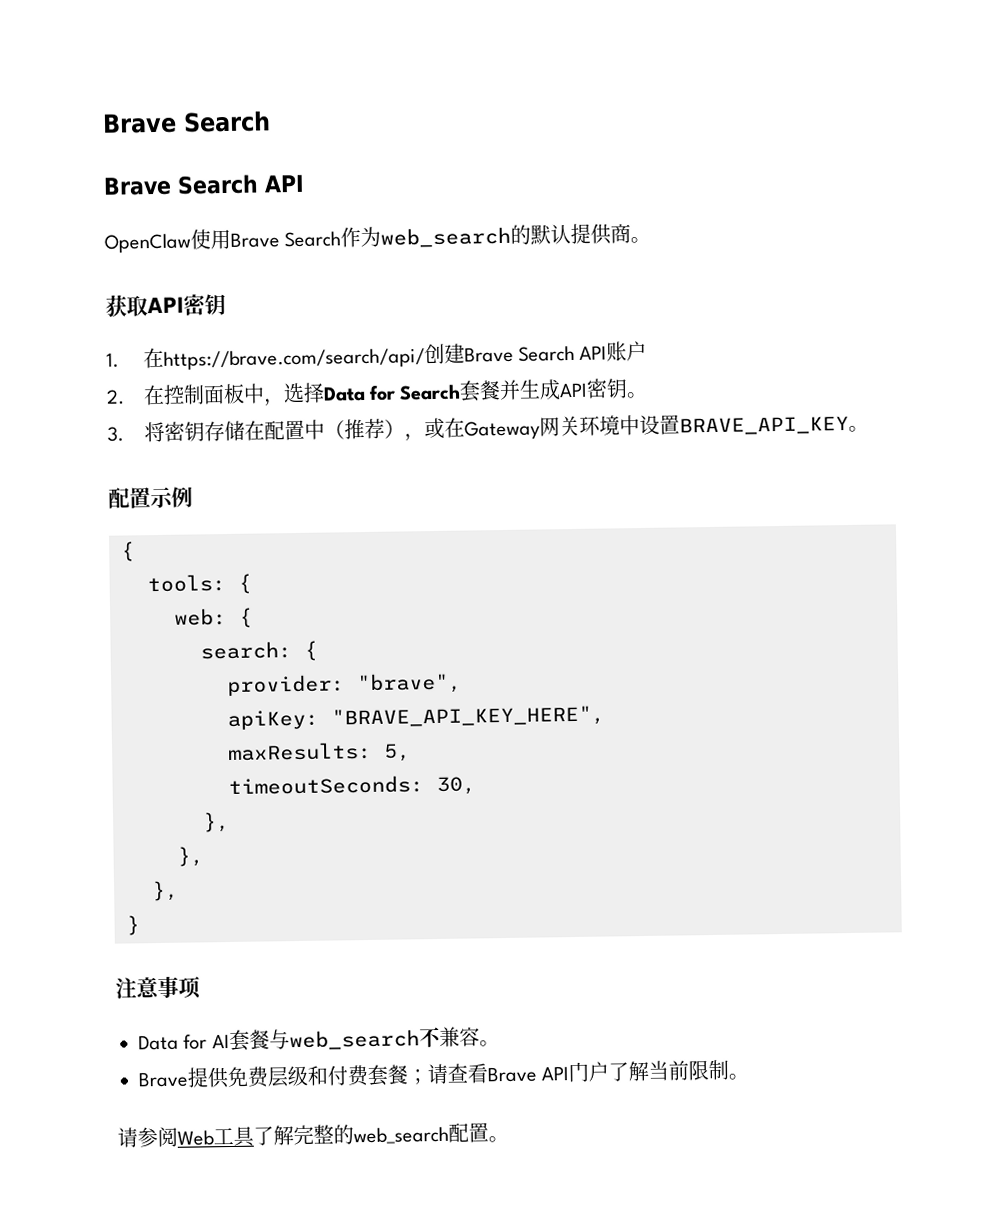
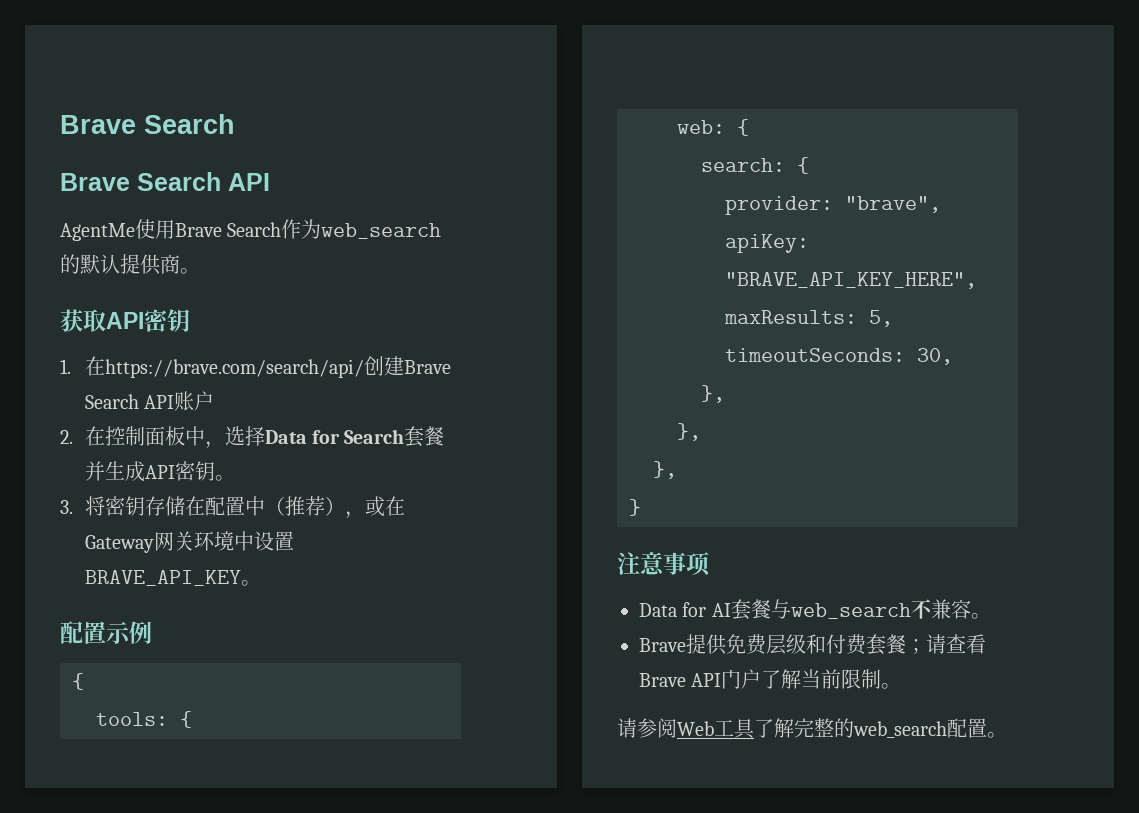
[104,233,191,254] OpenClaw -> [60,223,135,241] AgentMe

